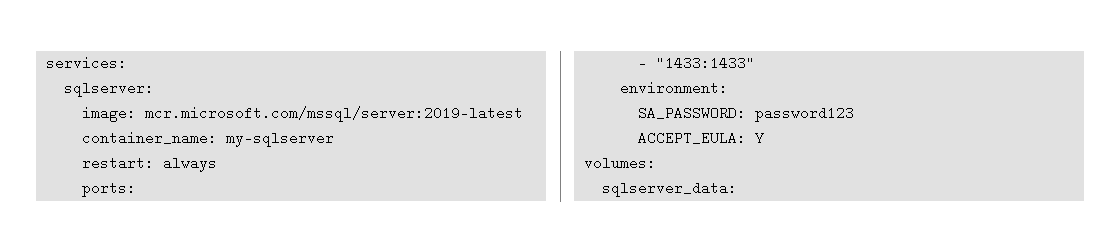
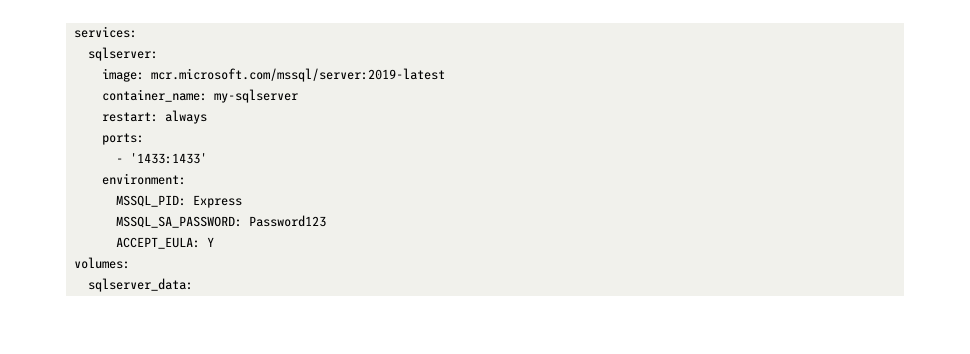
[655,56,755,70] "1433:1433" -> [130,153,208,164] '1433:1433'
[637,106,854,122] SA_PASSWORD: password123 -> [116,195,243,208] [116,215,327,228] MSSQL_PID: Express // MSSQL_SA_PASSWORD: Password123

